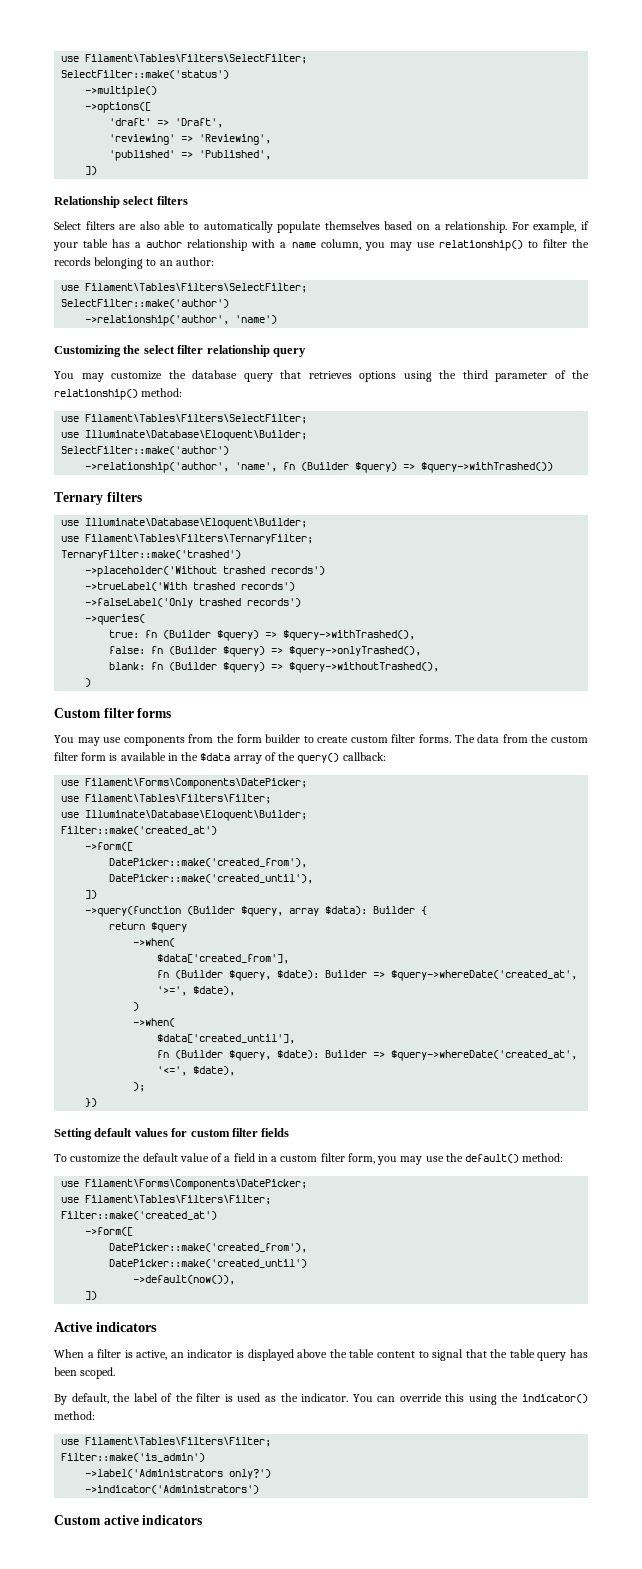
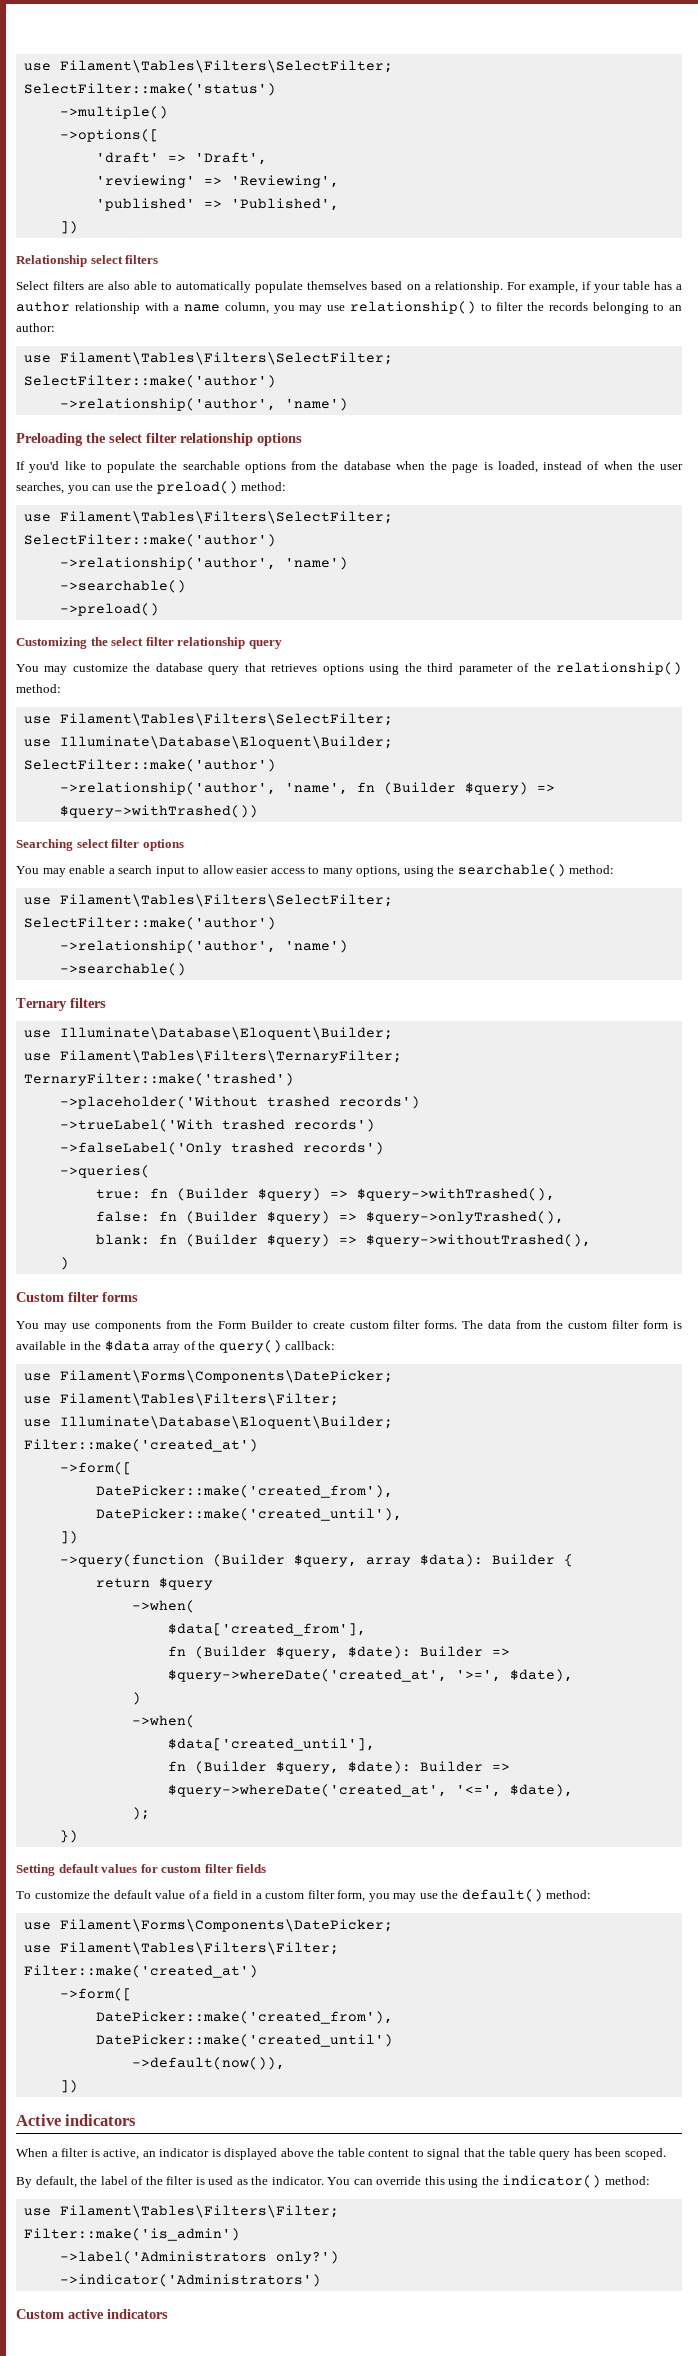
(278, 319) none -> [16,433,302,446] [16,461,683,473] [16,481,287,494] [23,511,393,524] [23,534,276,547] [59,557,348,570] [59,580,186,593] [59,603,159,616] // Preloading the select filter relationship options // If you'd like to populate the searchable options from the database when the page is loaded, instead of when the user searches, you can use the preload() method: // use Filament\Tables\Filters\SelectFilter; // SelectFilter::make('author') // ->relationship('author', 'name') // ->searchable() // ->preload()
(554, 467) none -> [16,839,184,851] [16,864,615,877] [23,894,393,907] [23,917,276,930] [59,940,348,953] [59,963,186,976] // Searching select filter options // You may enable a search input to allow easier access to many options, using the searchable() method: // use Filament\Tables\Filters\SelectFilter; // SelectFilter::make('author') // ->relationship('author', 'name') // ->searchable()
[236,734,301,743] form builder -> [217,1320,293,1329] Form Builder

